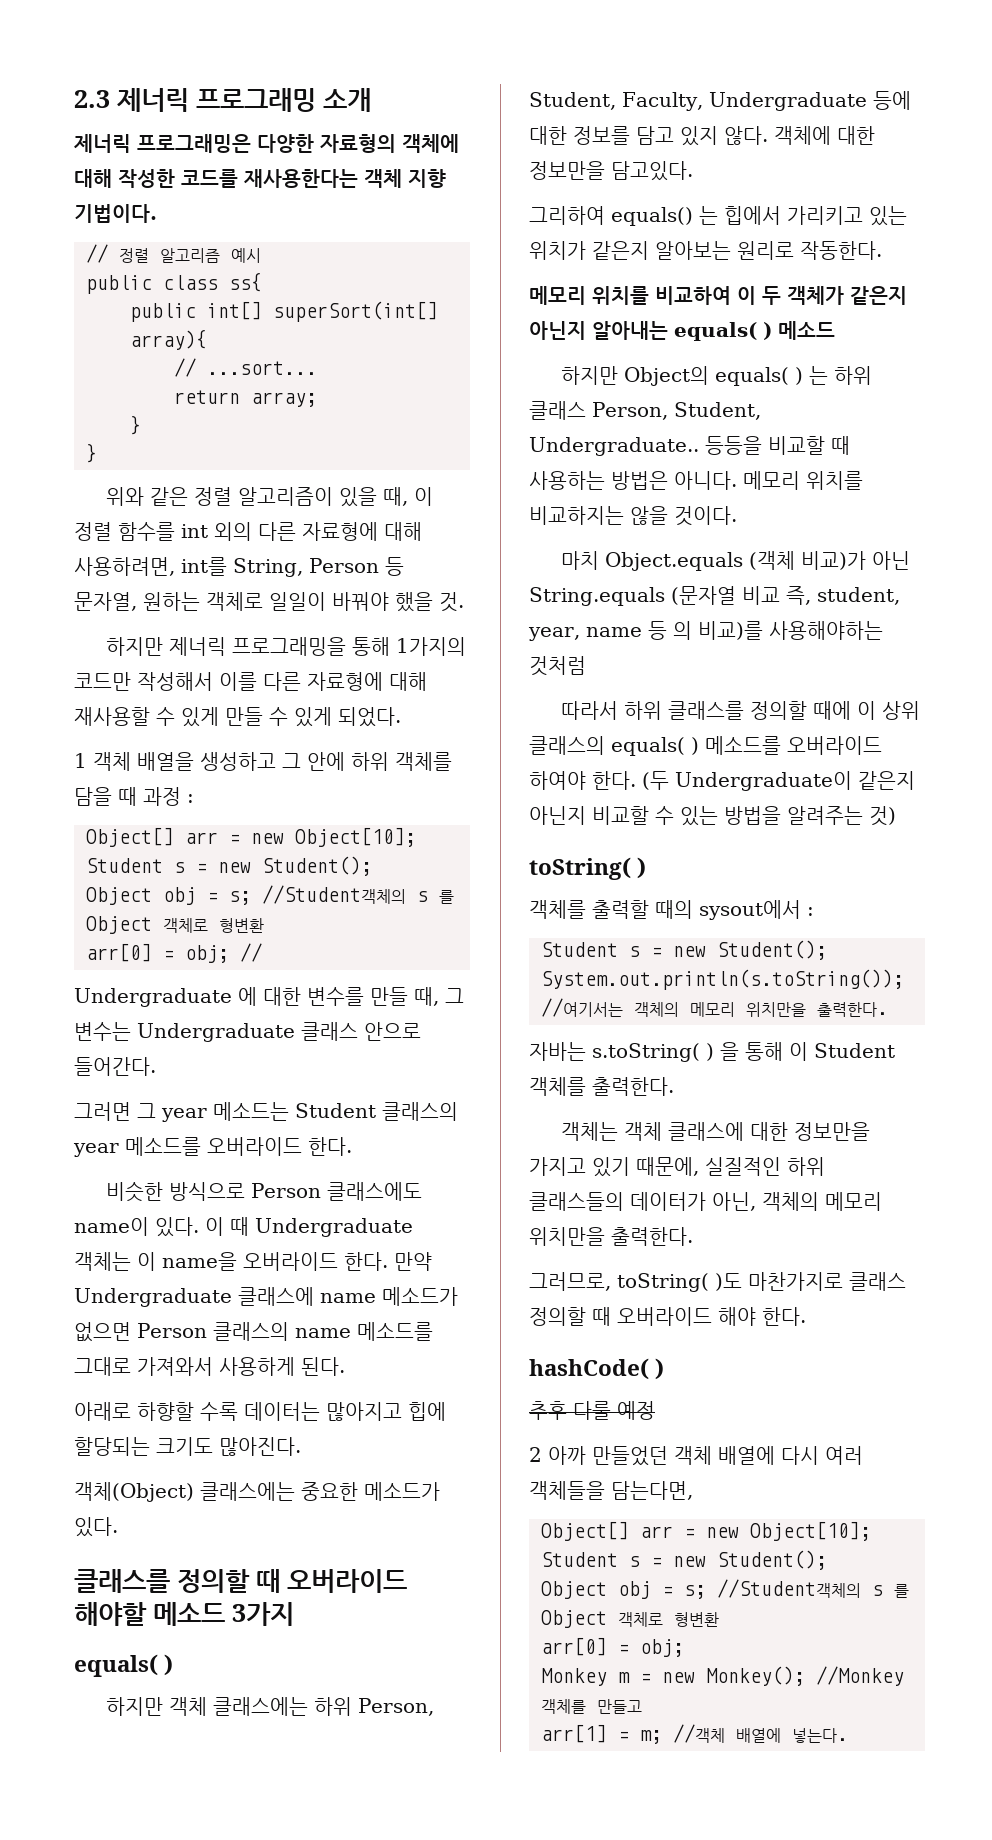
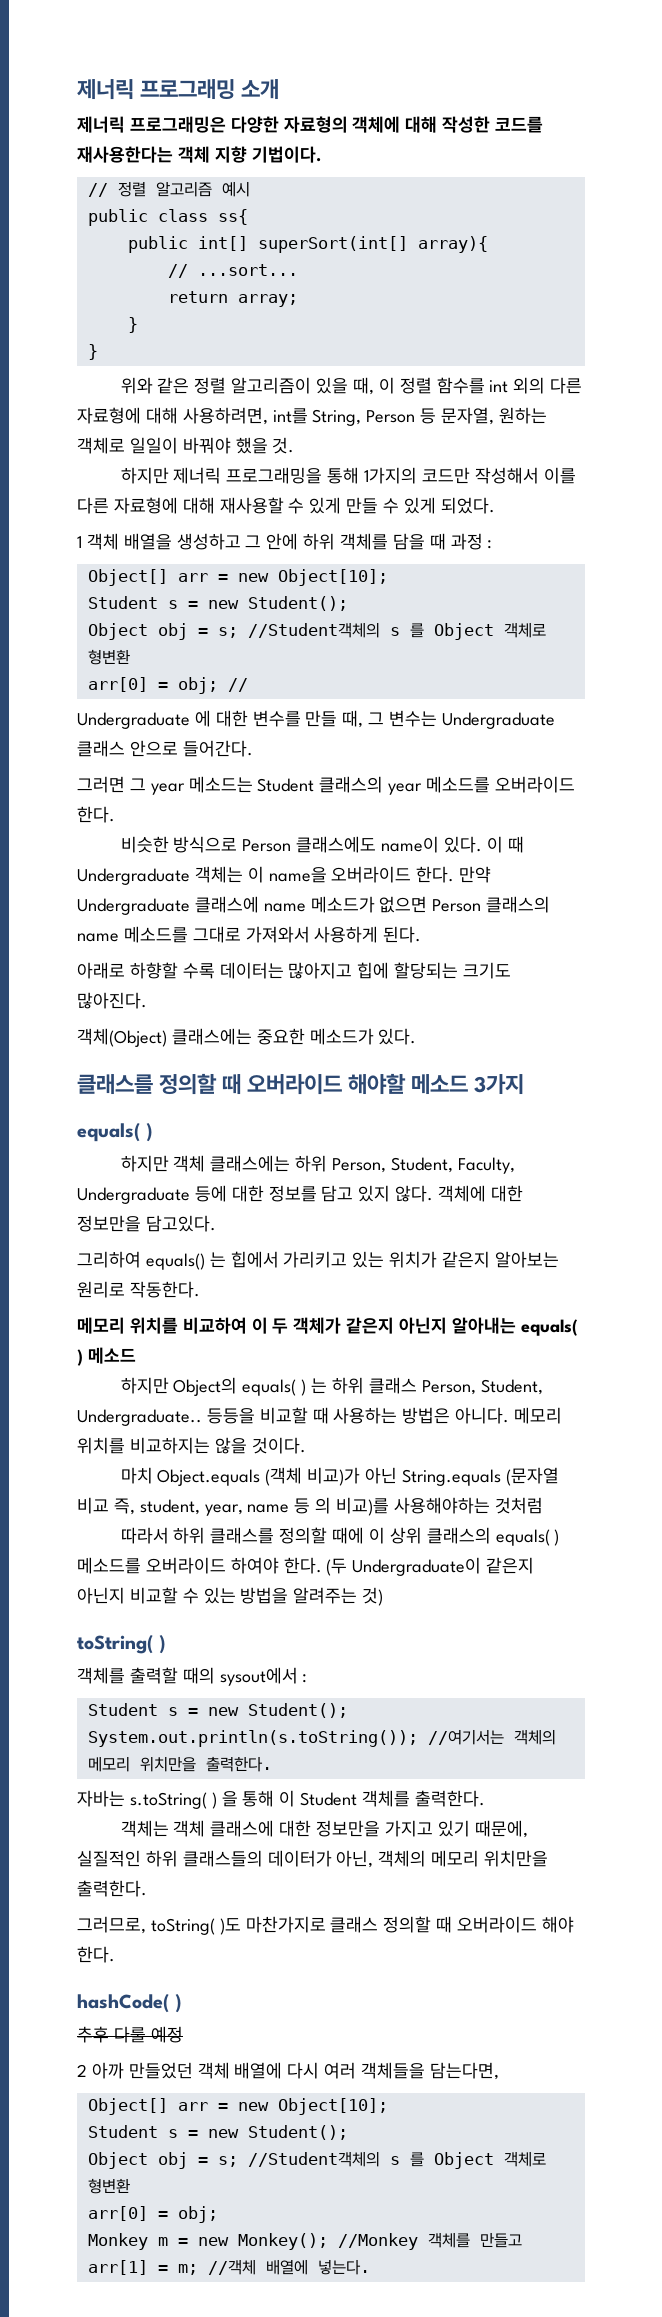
[74,90,110,108] 2.3 -> (77, 89) none

